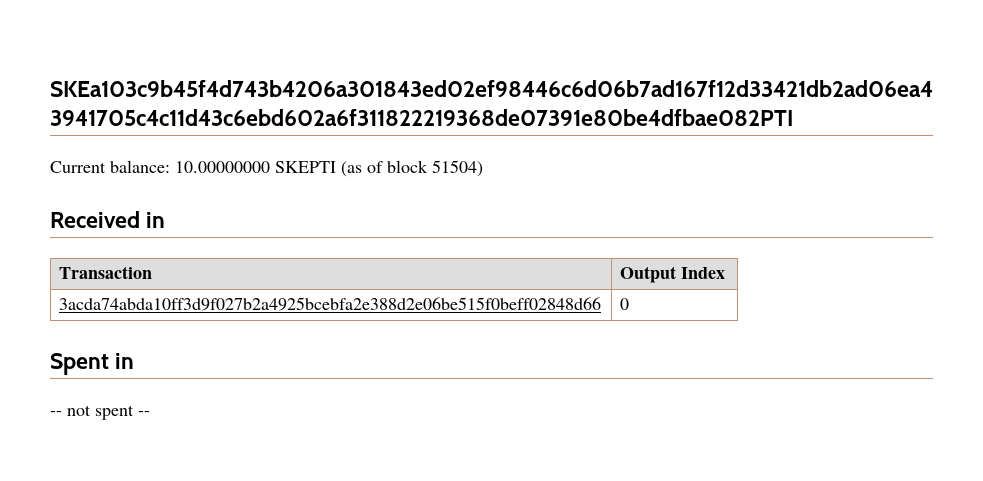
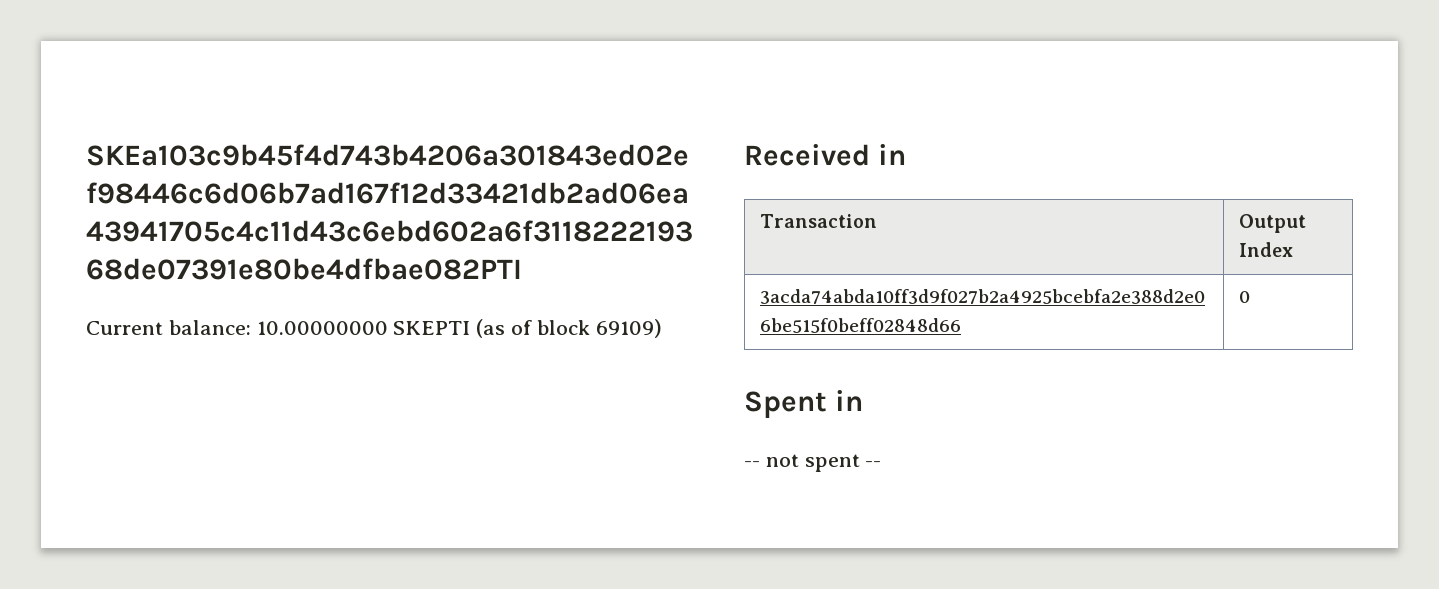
[432,160,483,177] 51504) -> [595,319,662,338] 69109)

